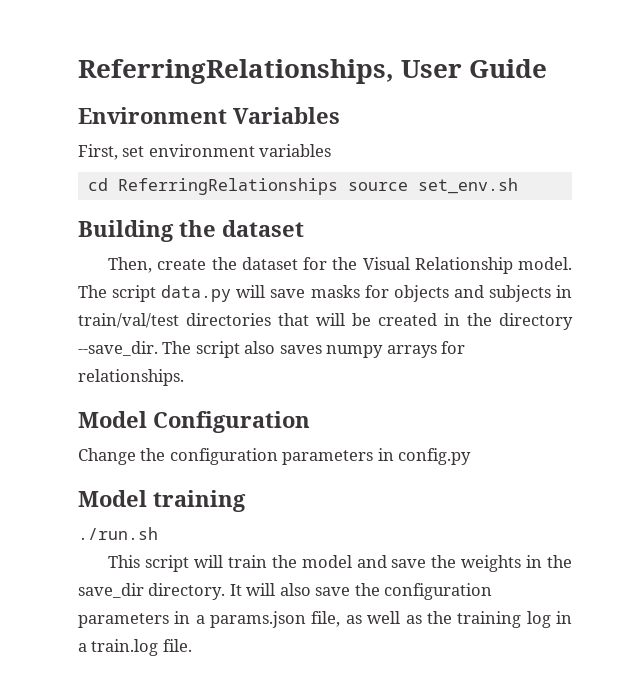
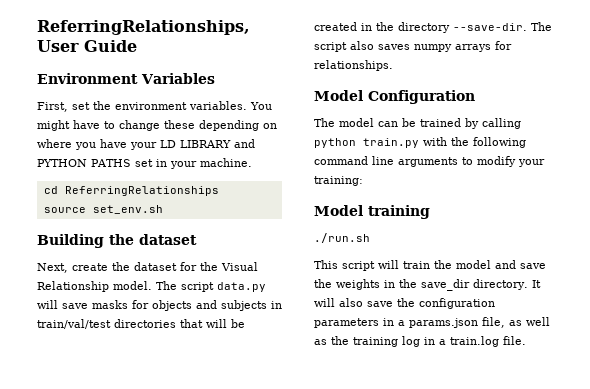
[148,144,332,157] environment variables -> [93,101,272,110] [37,120,277,131] [37,139,255,150] [37,158,252,169] the environment variables. You might have to change these depending on where you have your LD LIBRARY and PYTHON PATHS set in your machine.
(338, 186) none -> (219, 191) //
[108,257,153,273] Then, -> [37,263,68,273] Next,
[78,341,158,356] --save_dir. -> [453,23,527,31] --save-dir.
[78,448,472,465] Change the configuration parameters in config.py -> [314,118,521,129] [314,137,526,148] [314,156,545,167] [314,176,363,186] The model can be trained by calling python train.py with the following command line arguments to modify your training:

